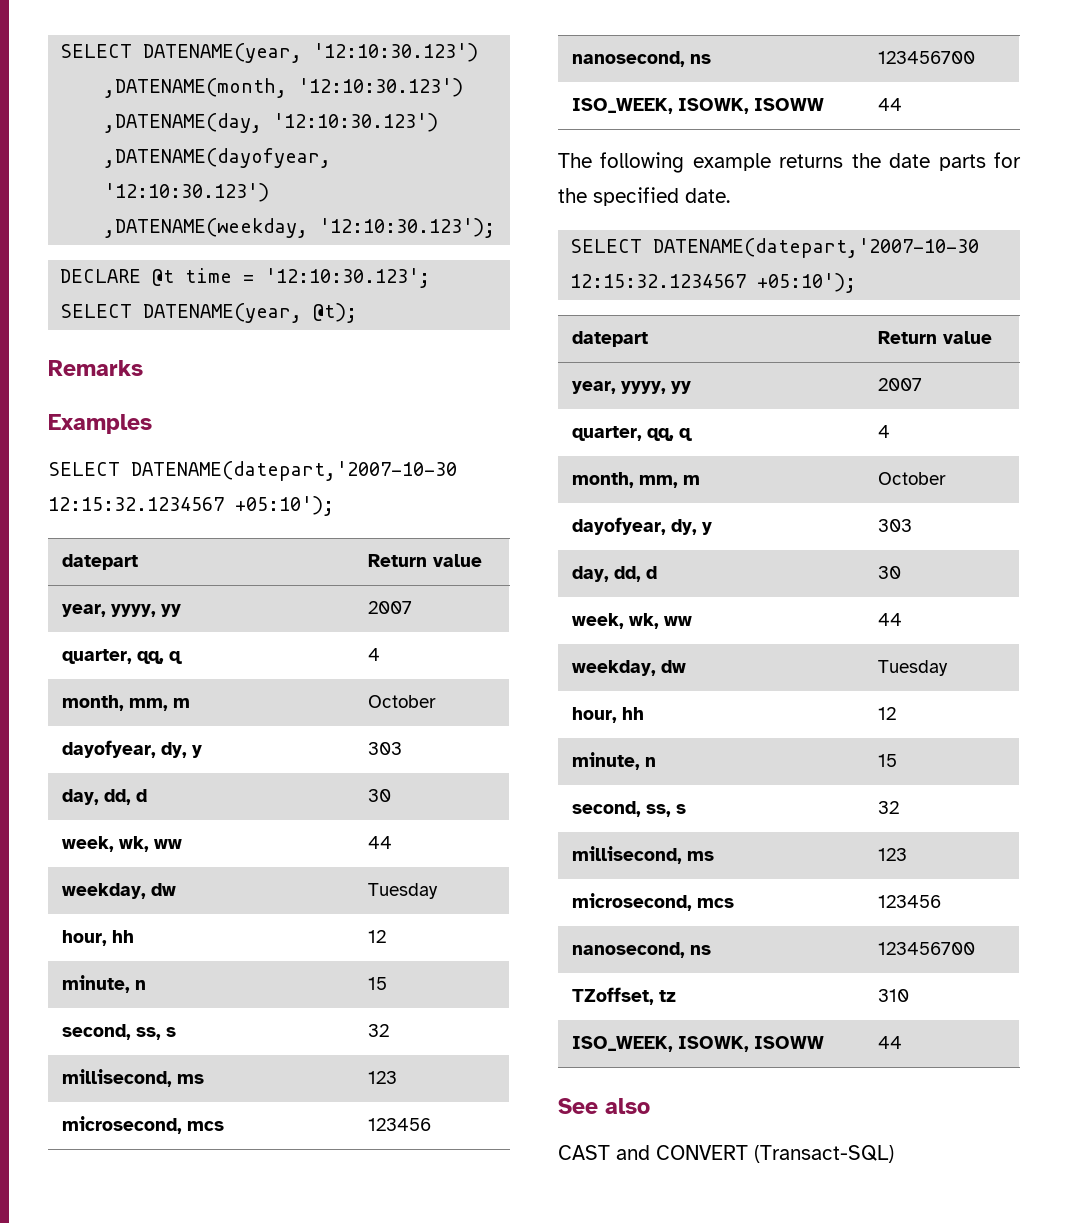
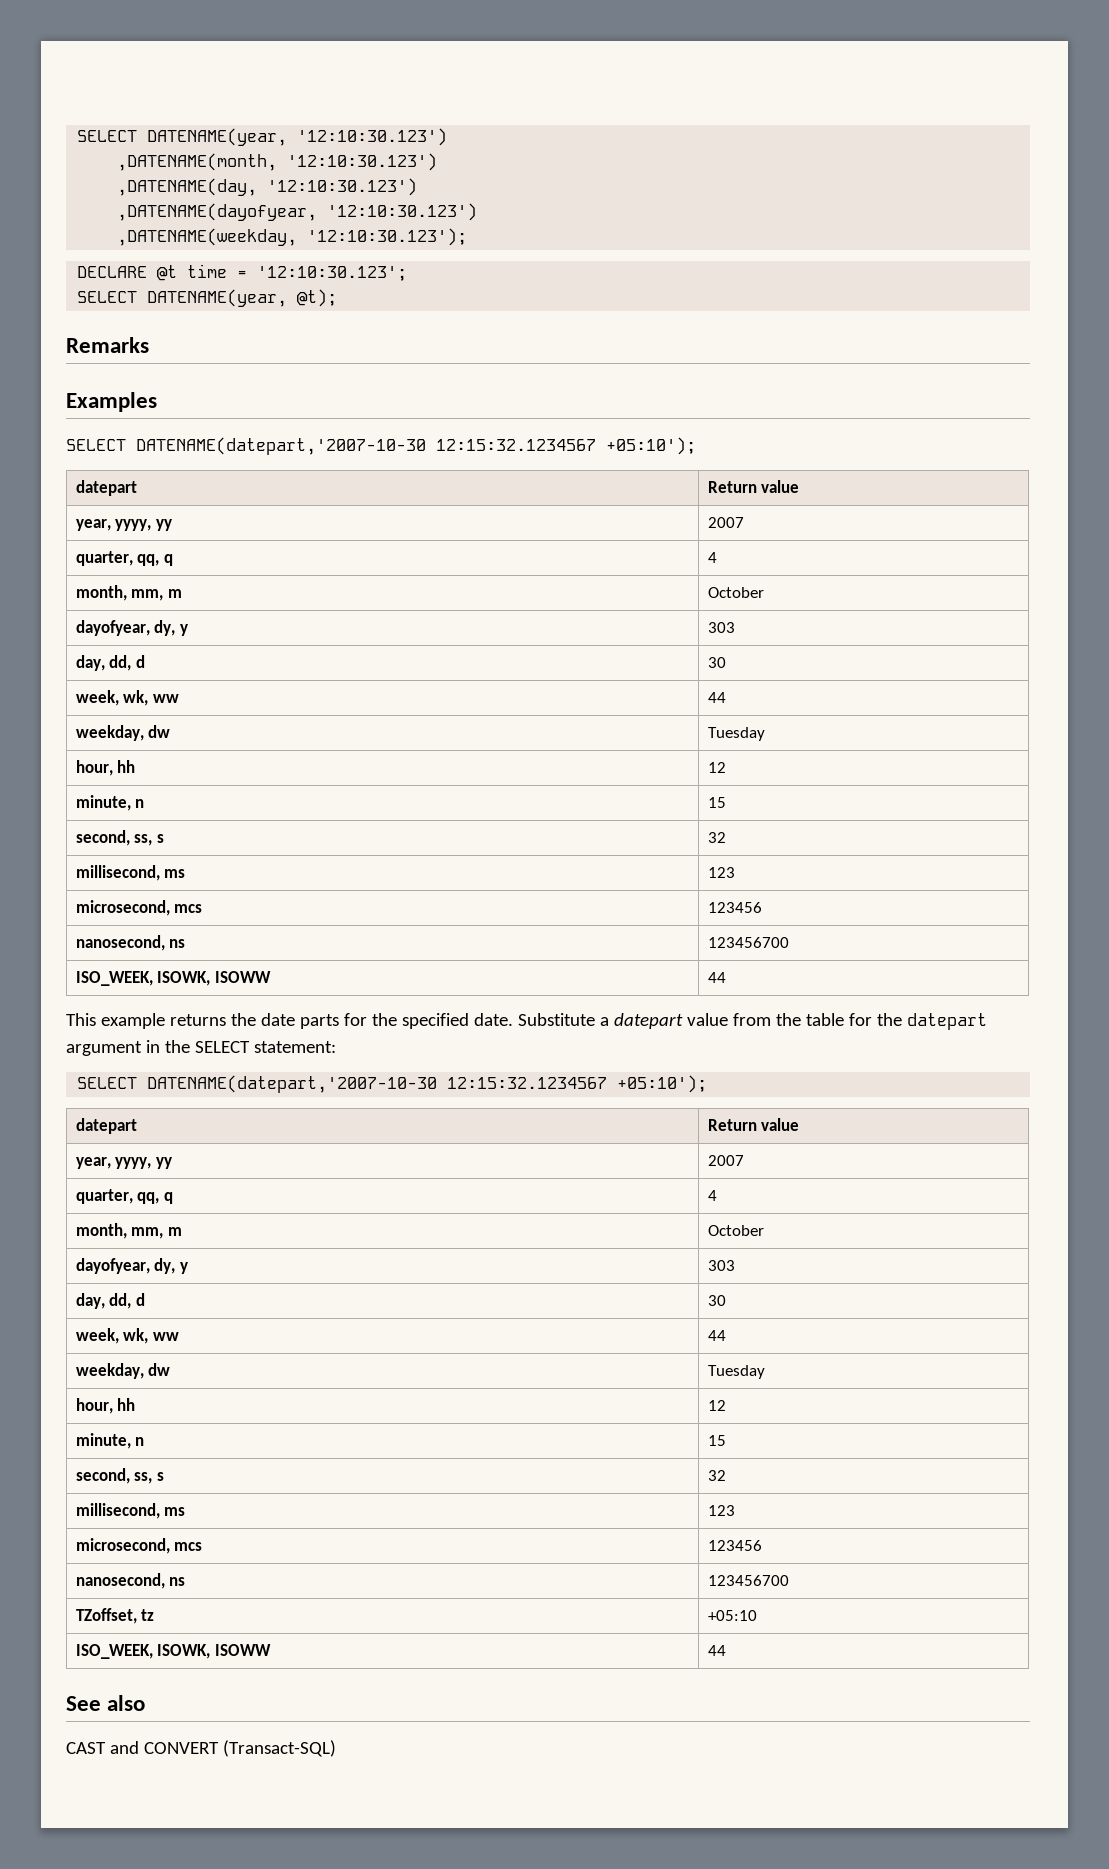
[558,152,685,173] The following -> [66,1013,96,1026] This
(730, 195) none -> [517,1013,987,1030] [66,1040,336,1056] Substitute a datepart value from the table for the datepart argument in the SELECT statement:
[877,989,909,1002] 310 -> [707,1610,757,1621] +05:10

